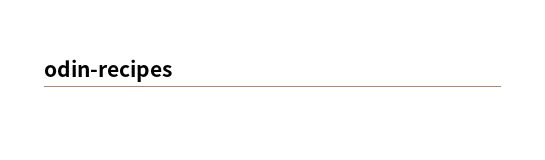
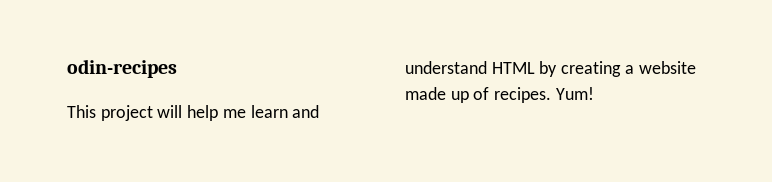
(172, 70) none -> [67,105,320,121] [405,61,696,77] [405,87,594,103] // This project will help me learn and understand HTML by creating a website made up of recipes. Yum!

